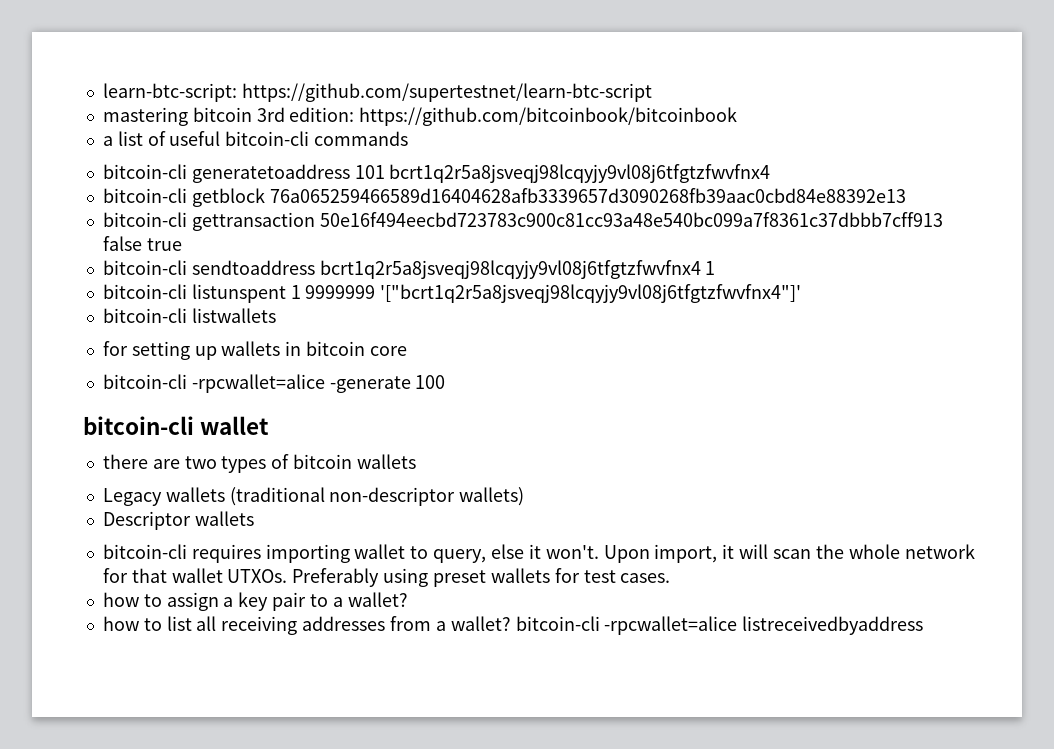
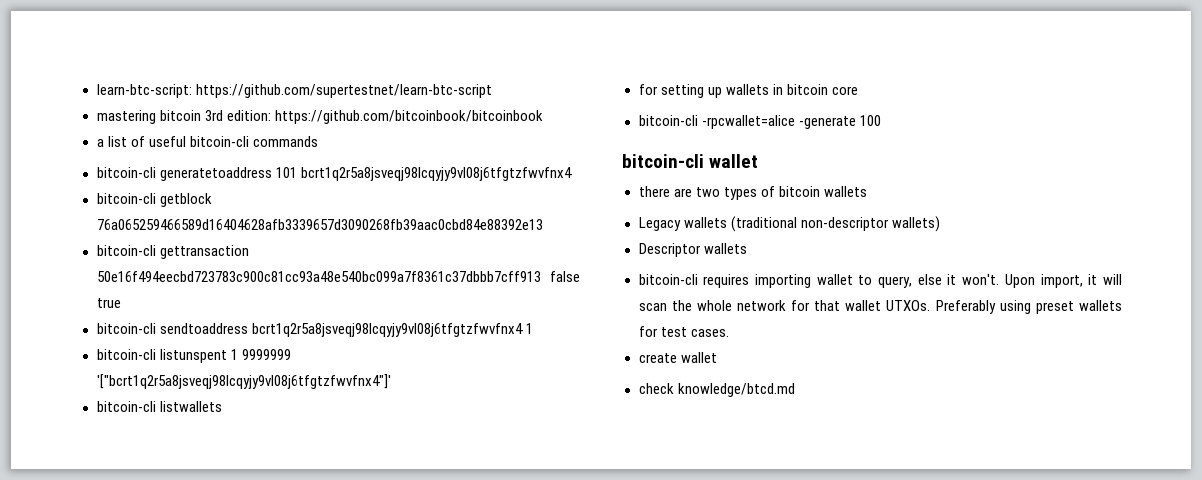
[102,592,408,611] [102,616,924,635] how to assign a key pair to a wallet? // how to list all receiving addresses from a wallet? bitcoin-cli -rpcwallet=alice listreceivedbyaddress -> [638,352,717,363] [638,383,795,397] create wallet // check knowledge/btcd.md

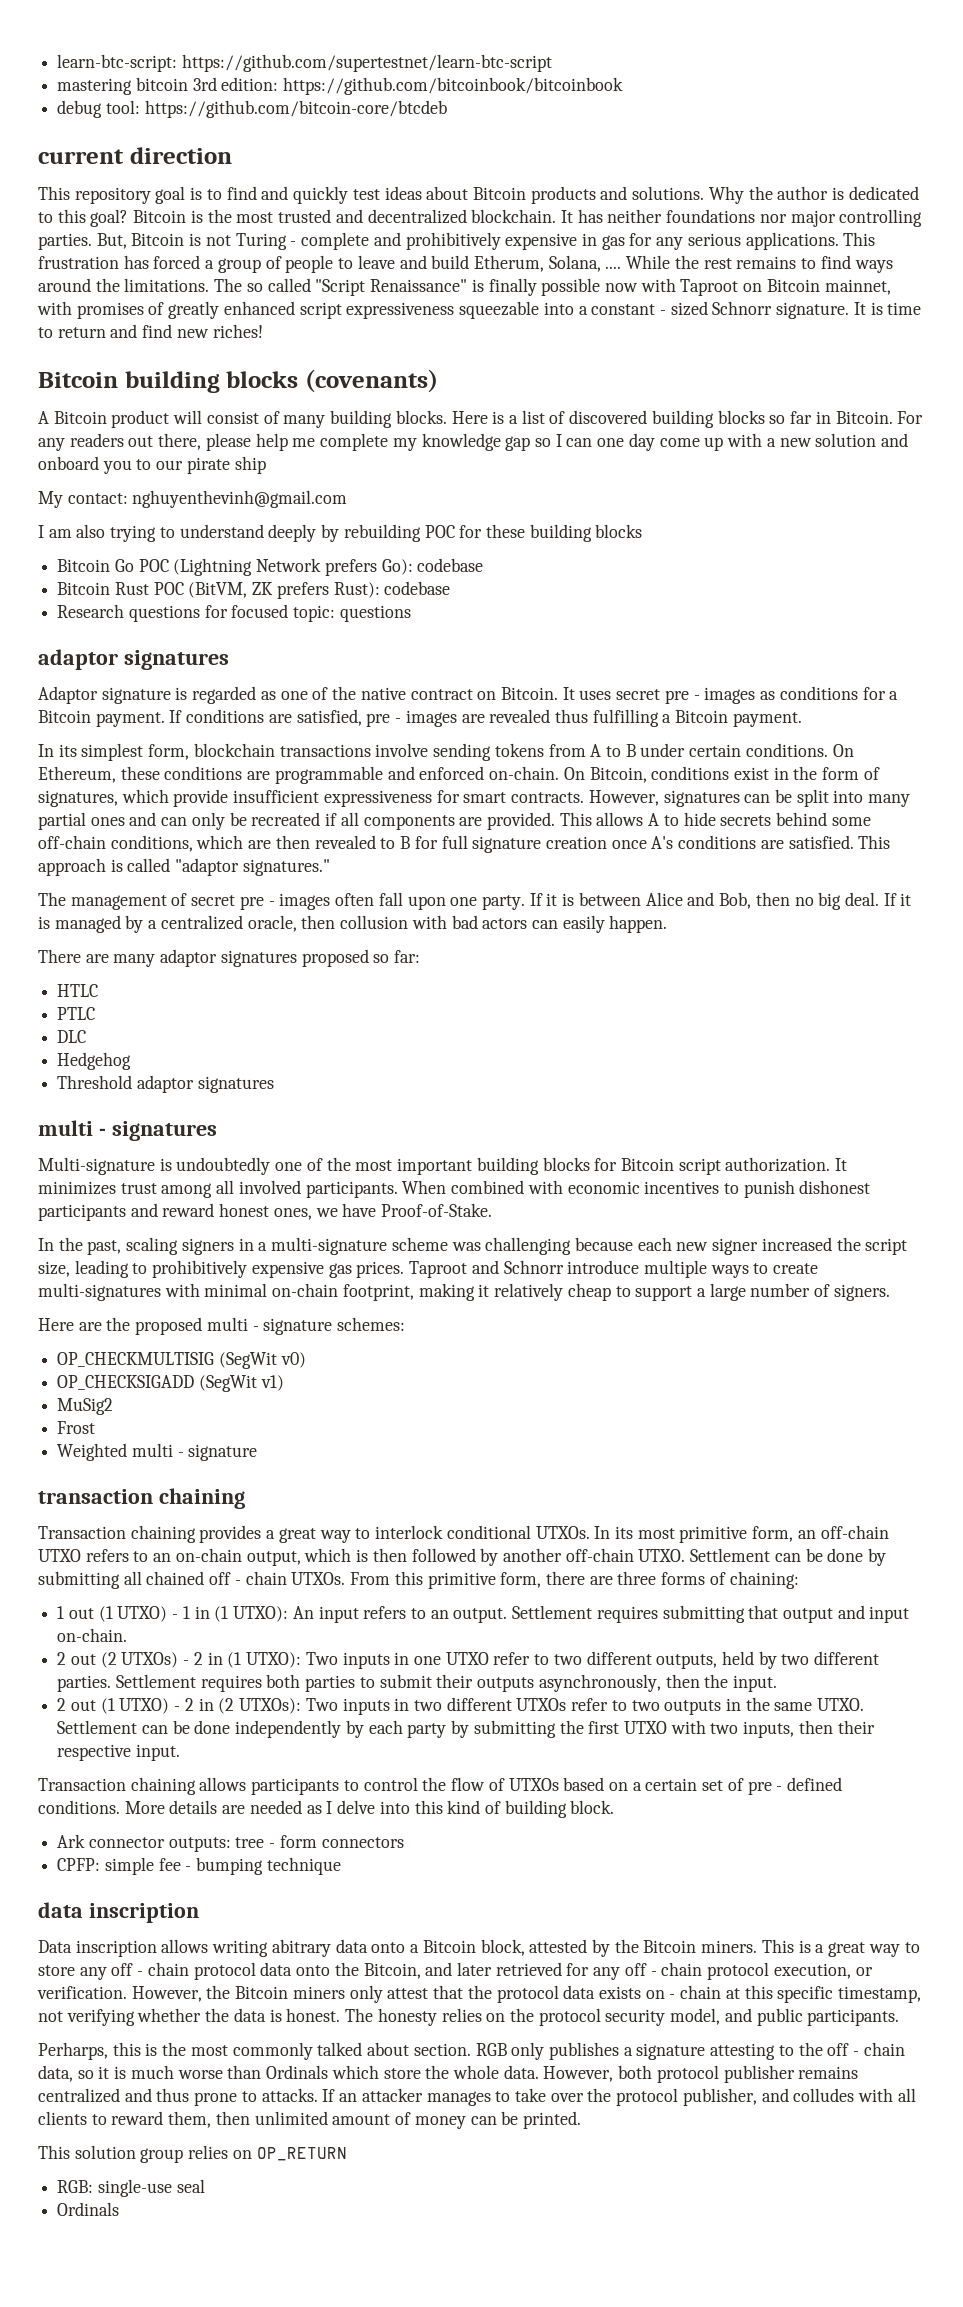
[96,136,318,147] [96,167,572,181] [96,193,212,207] [96,219,543,230] [96,245,249,259] [96,271,580,282] [96,298,121,308] [96,323,533,337] [96,349,291,363] [96,374,391,389] [96,401,222,412] [638,84,858,98] [638,115,881,129] [622,154,759,168] [638,186,867,200] [638,216,940,232] [638,243,747,257] [638,274,1122,288] [638,300,1122,314] [638,326,729,337] [638,352,717,363] [638,383,795,397] a list of useful bitcoin-cli commands // bitcoin-cli generatetoaddress 101 bcrt1q2r5a8jsveqj98lcqyjy9vl08j6tfgtzfwvfnx4 // bitcoin-cli getblock 76a065259466589d16404628afb3339657d3090268fb39aac0cbd84e88392e13 // bitcoin-cli gettransaction 50e16f494eecbd723783c900c81cc93a48e540bc099a7f8361c37dbbb7cff913 false true // bitcoin-cli sendtoaddress bcrt1q2r5a8jsveqj98lcqyjy9vl08j6tfgtzfwvfnx4 1 // bitcoin-cli listunspent 1 9999999 '["bcrt1q2r5a8jsveqj98lcqyjy9vl08j6tfgtzfwvfnx4"]' // bitcoin-cli listwallets // for setting up wallets in bitcoin core // bitcoin-cli -rpcwallet=alice -generate 100 // bitcoin-cli wallet // there are two types of bitcoin wallets // Legacy wallets (traditional non-descriptor wallets) // Descriptor wallets // bitcoin-cli requires importing wallet to query, else it won't. Upon import, it will scan the whole network for that wallet UTXOs. Preferably using preset wallets for test cases. // create wallet // check knowledge/btcd.md -> [57,100,447,118] [38,147,232,164] [38,186,919,204] [38,209,923,227] [38,232,876,250] [38,255,893,273] [38,278,891,296] [37,301,922,319] [38,324,263,338] [38,369,438,393] [38,410,924,428] [38,433,908,451] [38,456,266,474] [38,490,348,508] [38,524,643,542] [57,558,484,576] [57,581,451,599] [57,604,411,622] [38,649,229,670] [38,686,899,704] [38,709,802,727] [38,743,854,761] [38,766,880,784] [38,789,911,807] [38,812,871,830] [38,835,891,853] [38,858,330,876] [38,892,912,910] [38,915,668,933] [38,949,421,967] [57,984,99,997] [57,1007,96,1020] [57,1030,87,1043] [57,1052,132,1070] [57,1075,274,1093] [38,1120,217,1141] [38,1157,848,1175] [38,1180,871,1198] [38,1203,493,1221] [38,1237,908,1255] [38,1260,819,1278] [38,1283,890,1301] [38,1317,406,1335] [57,1352,306,1369] [57,1375,284,1392] [57,1398,114,1415] [57,1421,96,1434] [57,1443,258,1461] [38,1488,245,1509] [38,1525,889,1543] [38,1548,887,1566] [38,1571,799,1589] [57,1605,910,1623] [57,1628,128,1642] [57,1651,880,1669] [57,1674,777,1692] [57,1697,865,1715] [57,1720,875,1738] [57,1744,180,1761] [38,1777,843,1795] [38,1800,615,1818] [57,1834,404,1852] [57,1857,341,1875] [38,1902,199,1923] [38,1939,920,1957] [38,1962,873,1980] [37,1985,922,2003] [38,2008,900,2026] [38,2042,905,2060] [38,2065,859,2083] [38,2088,916,2106] [38,2111,581,2129] [38,2145,347,2163] [57,2179,205,2197] [57,2202,120,2216] debug tool: https://github.com/bitcoin-core/btcdeb // current direction // This repository goal is to find and quickly test ideas about Bitcoin products and solutions. Why the author is dedicated to this goal? Bitcoin is the most trusted and decentralized blockchain. It has neither foundations nor major controlling parties. But, Bitcoin is not Turing - complete and prohibitively expensive in gas for any serious applications. This frustration has forced a group of people to leave and build Etherum, Solana, .... While the rest remains to find ways around the limitations. The so called "Script Renaissance" is finally possible now with Taproot on Bitcoin mainnet, with promises of greatly enhanced script expressiveness squeezable into a constant - sized Schnorr signature. It is time to return and find new riches! // Bitcoin building blocks (covenants) // A Bitcoin product will consist of many building blocks. Here is a list of discovered building blocks so far in Bitcoin. For any readers out there, please help me complete my knowledge gap so I can one day come up with a new solution and onboard you to our pirate ship // My contact: nghuyenthevinh@gmail.com // I am also trying to understand deeply by rebuilding POC for these building blocks // Bitcoin Go POC (Lightning Network prefers Go): codebase // Bitcoin Rust POC (BitVM, ZK prefers Rust): codebase // Research questions for focused topic: questions // adaptor signatures // Adaptor signature is regarded as one of the native contract on Bitcoin. It uses secret pre - images as conditions for a Bitcoin payment. If conditions are satisfied, pre - images are revealed thus fulfilling a Bitcoin payment. // In its simplest form, blockchain transactions involve sending tokens from A to B under certain conditions. On Ethereum, these conditions are programmable and enforced on-chain. On Bitcoin, conditions exist in the form of signatures, which provide insufficient expressiveness for smart contracts. However, signatures can be split into many partial ones and can only be recreated if all components are provided. This allows A to hide secrets behind some off-chain conditions, which are then revealed to B for full signature creation once A's conditions are satisfied. This approach is called "adaptor signatures." // The management of secret pre - images often fall upon one party. If it is between Alice and Bob, then no big deal. If it is managed by a centralized oracle, then collusion with bad actors can easily happen. // There are many adaptor signatures proposed so far: // HTLC // PTLC // DLC // Hedgehog // Threshold adaptor signatures // multi - signatures // Multi-signature is undoubtedly one of the most important building blocks for Bitcoin script authorization. It minimizes trust among all involved participants. When combined with economic incentives to punish dishonest participants and reward honest ones, we have Proof-of-Stake. // In the past, scaling signers in a multi-signature scheme was challenging because each new signer increased the script size, leading to prohibitively expensive gas prices. Taproot and Schnorr introduce multiple ways to create multi-signatures with minimal on-chain footprint, making it relatively cheap to support a large number of signers. // Here are the proposed multi - signature schemes: // OP_CHECKMULTISIG (SegWit v0) // OP_CHECKSIGADD (SegWit v1) // MuSig2 // Frost // Weighted multi - signature // transaction chaining // Transaction chaining provides a great way to interlock conditional UTXOs. In its most primitive form, an off-chain UTXO refers to an on-chain output, which is then followed by another off-chain UTXO. Settlement can be done by submitting all chained off - chain UTXOs. From this primitive form, there are three forms of chaining: // 1 out (1 UTXO) - 1 in (1 UTXO): An input refers to an output. Settlement requires submitting that output and input on-chain. // 2 out (2 UTXOs) - 2 in (1 UTXO): Two inputs in one UTXO refer to two different outputs, held by two different parties. Settlement requires both parties to submit their outputs asynchronously, then the input. // 2 out (1 UTXO) - 2 in (2 UTXOs): Two inputs in two different UTXOs refer to two outputs in the same UTXO. Settlement can be done independently by each party by submitting the first UTXO with two inputs, then their respective input. // Transaction chaining allows participants to control the flow of UTXOs based on a certain set of pre - defined conditions. More details are needed as I delve into this kind of building block. // Ark connector outputs: tree - form connectors // CPFP: simple fee - bumping technique // data inscription // Data inscription allows writing abitrary data onto a Bitcoin block, attested by the Bitcoin miners. This is a great way to store any off - chain protocol data onto the Bitcoin, and later retrieved for any off - chain protocol execution, or verification. However, the Bitcoin miners only attest that the protocol data exists on - chain at this specific timestamp, not verifying whether the data is honest. The honesty relies on the protocol security model, and public participants. // Perharps, this is the most commonly talked about section. RGB only publishes a signature attesting to the off - chain data, so it is much worse than Ordinals which store the whole data. However, both protocol publisher remains centralized and thus prone to attacks. If an attacker manages to take over the protocol publisher, and colludes with all clients to reward them, then unlimited amount of money can be printed. // This solution group relies on OP_RETURN // RGB: single-use seal // Ordinals

